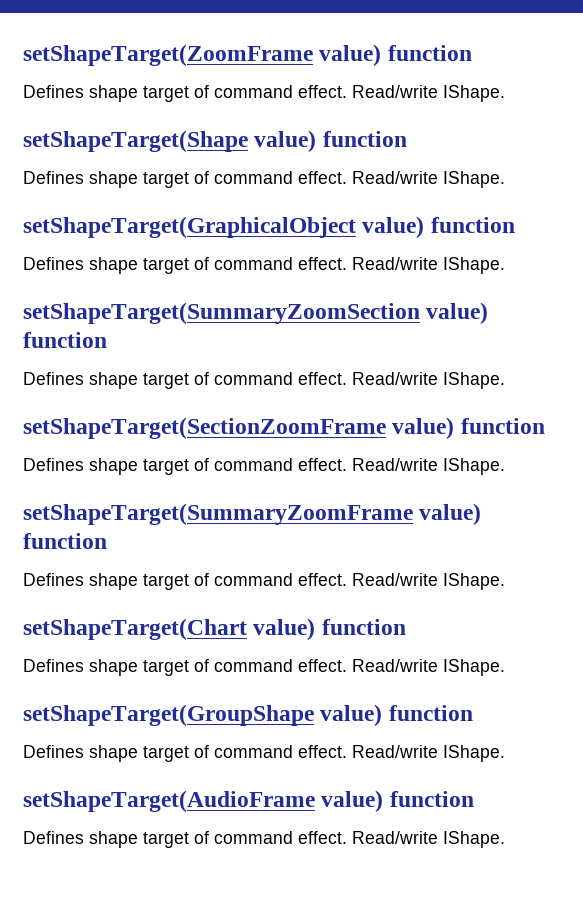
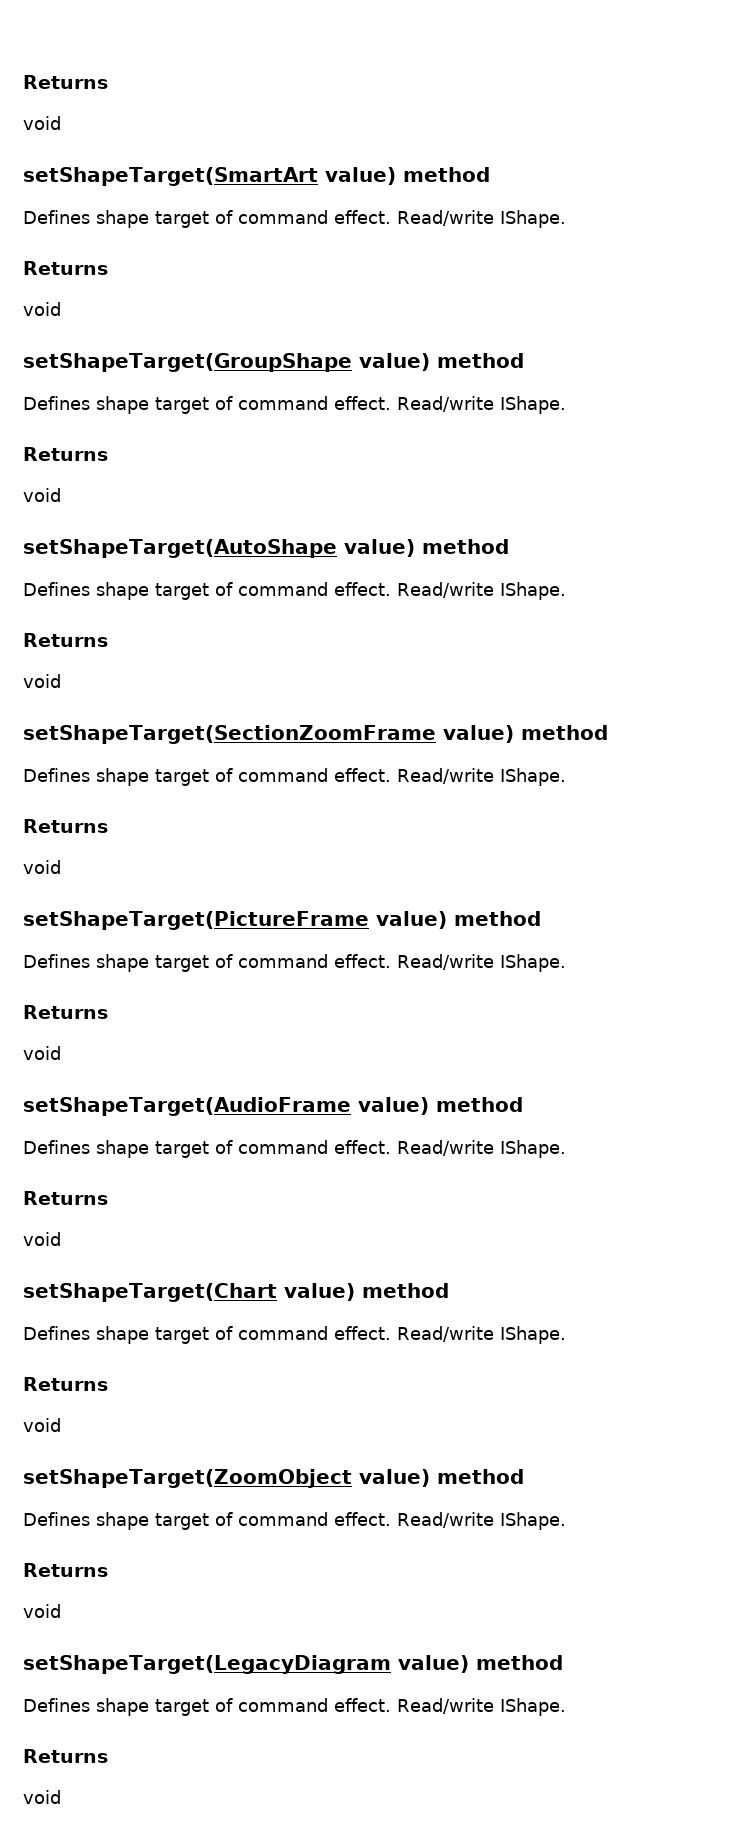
[23,44,472,66] [23,85,505,102] [23,130,407,152] [23,171,505,188] [23,216,515,238] [23,257,505,274] [23,302,489,324] [23,332,107,348] [23,372,505,389] [23,417,545,439] [23,458,505,475] [23,503,482,525] [23,533,107,549] [23,573,505,590] setShapeTarget(ZoomFrame value) function // Defines shape target of command effect. Read/write IShape. // setShapeTarget(Shape value) function // Defines shape target of command effect. Read/write IShape. // setShapeTarget(GraphicalObject value) function // Defines shape target of command effect. Read/write IShape. // setShapeTarget(SummaryZoomSection value) function // Defines shape target of command effect. Read/write IShape. // setShapeTarget(SectionZoomFrame value) function // Defines shape target of command effect. Read/write IShape. // setShapeTarget(SummaryZoomFrame value) function // Defines shape target of command effect. Read/write IShape. -> [23,75,108,89] [23,116,61,130] [23,167,490,186] [23,210,566,228] [23,261,108,275] [23,302,61,316] [23,353,524,372] [23,396,566,414] [23,447,108,461] [23,488,61,502] [23,539,509,558] [23,582,566,600] [23,633,108,647] [23,674,61,688] [23,725,608,744] [23,768,566,786] [23,819,108,833] [23,860,61,874] [23,911,541,930] [23,954,566,972] [23,1005,108,1019] [23,1046,61,1060] [23,1097,523,1116] [23,1140,566,1158] [23,1191,108,1205] [23,1232,61,1246] Returns // void // setShapeTarget(SmartArt value) method // Defines shape target of command effect. Read/write IShape. // Returns // void // setShapeTarget(GroupShape value) method // Defines shape target of command effect. Read/write IShape. // Returns // void // setShapeTarget(AutoShape value) method // Defines shape target of command effect. Read/write IShape. // Returns // void // setShapeTarget(SectionZoomFrame value) method // Defines shape target of command effect. Read/write IShape. // Returns // void // setShapeTarget(PictureFrame value) method // Defines shape target of command effect. Read/write IShape. // Returns // void // setShapeTarget(AudioFrame value) method // Defines shape target of command effect. Read/write IShape. // Returns // void
[321,619,406,635] [23,659,505,676] [23,704,473,726] [23,745,505,762] [23,790,474,812] [23,831,505,848] function // Defines shape target of command effect. Read/write IShape. // setShapeTarget(GroupShape value) function // Defines shape target of command effect. Read/write IShape. // setShapeTarget(AudioFrame value) function // Defines shape target of command effect. Read/write IShape. -> [361,1283,449,1298] [23,1326,566,1344] [23,1377,108,1391] [23,1418,61,1432] [23,1469,524,1488] [23,1512,566,1530] [23,1563,108,1577] [23,1604,61,1618] [23,1655,563,1674] [23,1698,566,1716] [23,1749,108,1763] [23,1790,61,1804] method // Defines shape target of command effect. Read/write IShape. // Returns // void // setShapeTarget(ZoomObject value) method // Defines shape target of command effect. Read/write IShape. // Returns // void // setShapeTarget(LegacyDiagram value) method // Defines shape target of command effect. Read/write IShape. // Returns // void

